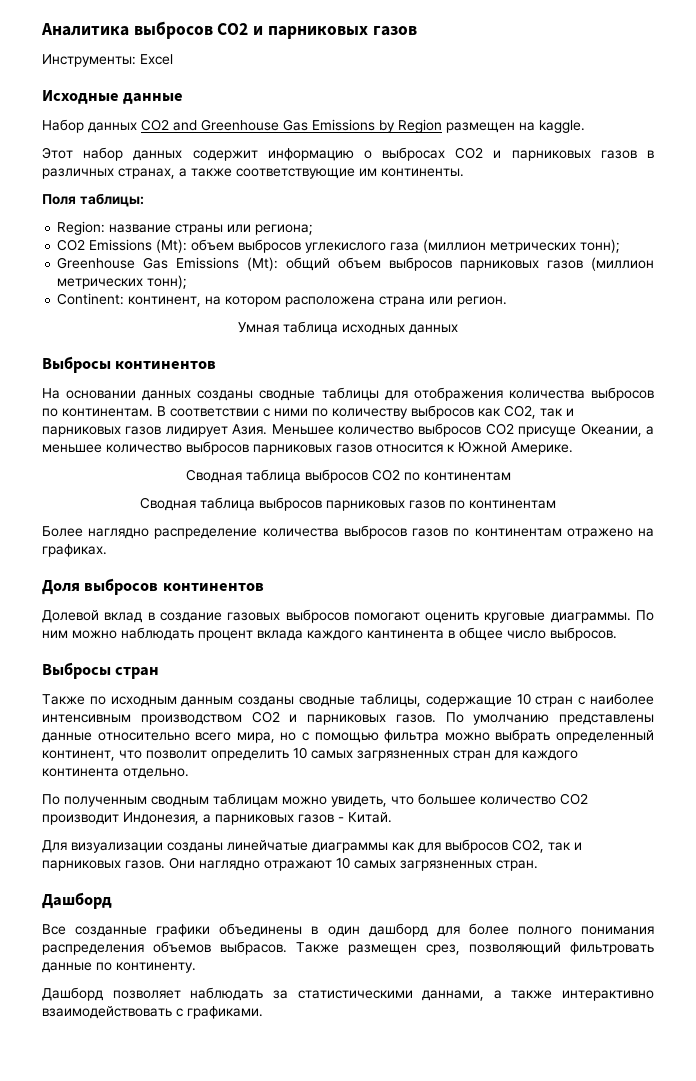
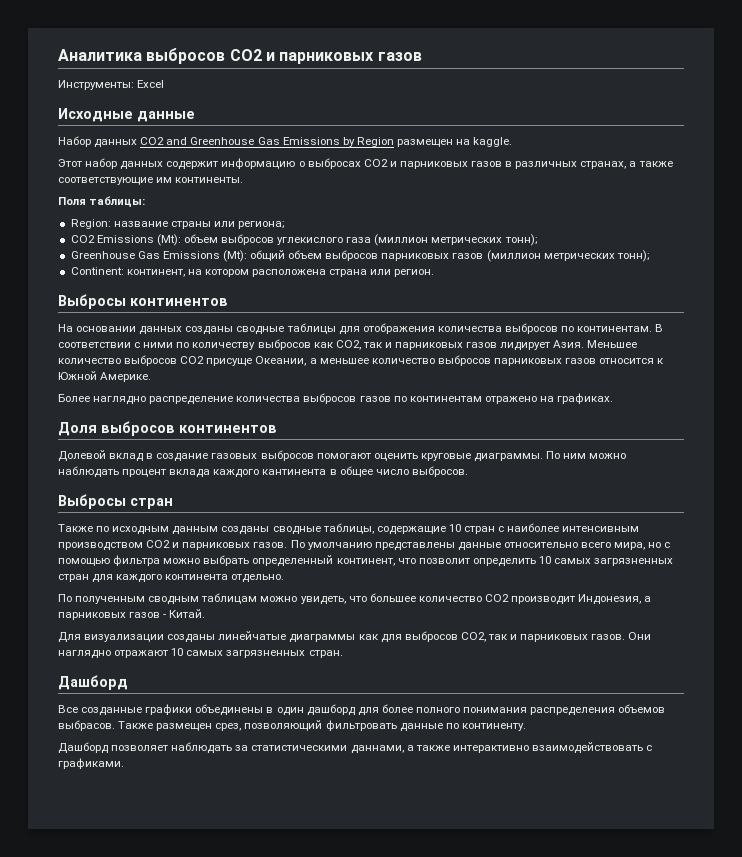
[238,321,458,335] // Умная таблица исходных данных -> (435, 273) none
[185,469,511,483] [140,497,556,511] // Сводная таблица выбросов CO2 по континентам // Сводная таблица выбросов парниковых газов по континентам -> (152, 377) none

